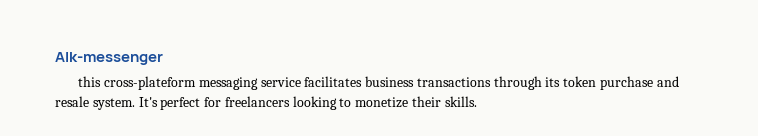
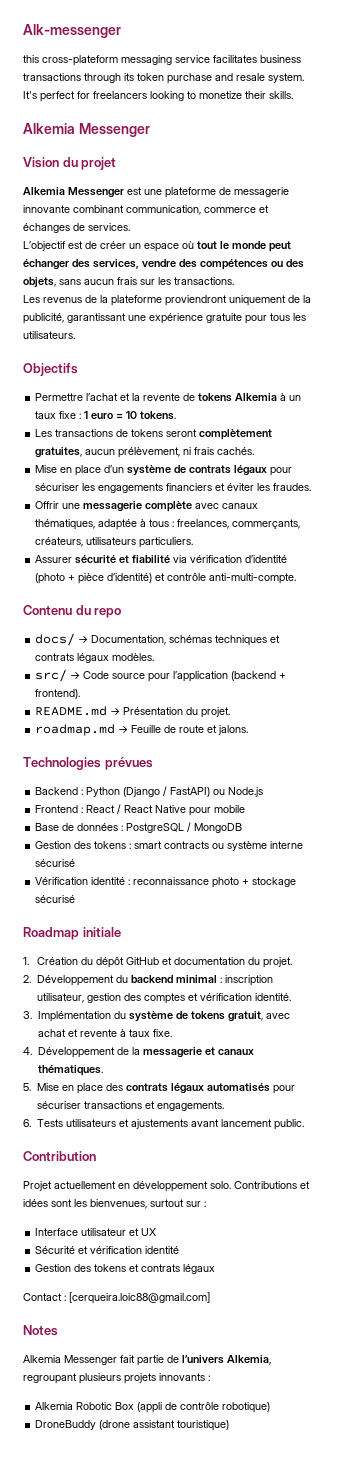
(477, 101) none -> [23,123,150,137] [23,157,117,170] [23,187,289,198] [23,205,269,215] [23,223,130,233] [23,241,291,252] [23,259,304,270] [23,277,234,288] [23,295,311,306] [23,313,306,324] [23,331,75,339] [23,363,78,376] [35,393,302,402] [35,411,177,420] [35,429,273,440] [35,447,255,458] [35,465,293,476] [35,483,312,493] [35,501,259,512] [35,519,301,530] [35,537,194,548] [35,555,288,564] [35,573,297,584] [23,605,122,618] [35,633,281,646] [35,653,155,663] [35,669,287,682] [35,689,81,699] [35,706,231,718] [35,724,249,736] [23,757,153,770] [35,786,264,797] [35,804,246,816] [35,822,243,833] [35,841,304,851] [35,859,76,867] [35,877,297,888] [35,895,76,903] [23,927,121,940] [23,957,292,968] [23,975,273,986] [36,993,291,1004] [23,1011,290,1022] [37,1029,172,1037] [23,1047,254,1058] [37,1065,103,1076] [23,1083,295,1094] [36,1101,224,1111] [23,1119,304,1130] [23,1151,96,1161] [23,1181,310,1192] [23,1199,206,1209] [35,1228,157,1236] [35,1246,180,1254] [35,1264,216,1274] [23,1292,210,1304] [23,1325,58,1336] [23,1355,271,1366] [23,1373,210,1384] [35,1402,271,1413] [35,1420,230,1431] // Alkemia Messenger // Vision du projet // Alkemia Messenger est une plateforme de messagerie innovante combinant communication, commerce et échanges de services. // L’objectif est de créer un espace où tout le monde peut échanger des services, vendre des compétences ou des objets, sans aucun frais sur les transactions. // Les revenus de la plateforme proviendront uniquement de la publicité, garantissant une expérience gratuite pour tous les utilisateurs. // Objectifs // Permettre l’achat et la revente de tokens Alkemia à un taux fixe : 1 euro = 10 tokens. // Les transactions de tokens seront complètement gratuites, aucun prélèvement, ni frais cachés. // Mise en place d’un système de contrats légaux pour sécuriser les engagements financiers et éviter les fraudes. // Offrir une messagerie complète avec canaux thématiques, adaptée à tous : freelances, commerçants, créateurs, utilisateurs particuliers. // Assurer sécurité et fiabilité via vérification d’identité (photo + pièce d’identité) et contrôle anti-multi-compte. // Contenu du repo // docs/ → Documentation, schémas techniques et contrats légaux modèles. // src/ → Code source pour l’application (backend + frontend). // README.md → Présentation du projet. // roadmap.md → Feuille de route et jalons. // Technologies prévues // Backend : Python (Django / FastAPI) ou Node.js // Frontend : React / React Native pour mobile // Base de données : PostgreSQL / MongoDB // Gestion des tokens : smart contracts ou système interne sécurisé // Vérification identité : reconnaissance photo + stockage sécurisé // Roadmap initiale // 1. Création du dépôt GitHub et documentation du projet. // 2. Développement du backend minimal : inscription utilisateur, gestion des comptes et vérification identité. // 3. Implémentation du système de tokens gratuit, avec achat et revente à taux fixe. // 4. Développement de la messagerie et canaux thématiques. // 5. Mise en place des contrats légaux automatisés pour sécuriser transactions et engagements. // 6. Tests utilisateurs et ajustements avant lancement public. // Contribution // Projet actuellement en développement solo. Contributions et idées sont les bienvenues, surtout sur : // Interface utilisateur et UX // Sécurité et vérification identité // Gestion des tokens et contrats légaux // Contact : [cerqueira.loic88@gmail.com] // Notes // Alkemia Messenger fait partie de l’univers Alkemia, regroupant plusieurs projets innovants : // Alkemia Robotic Box (appli de contrôle robotique) // DroneBuddy (drone assistant touristique)

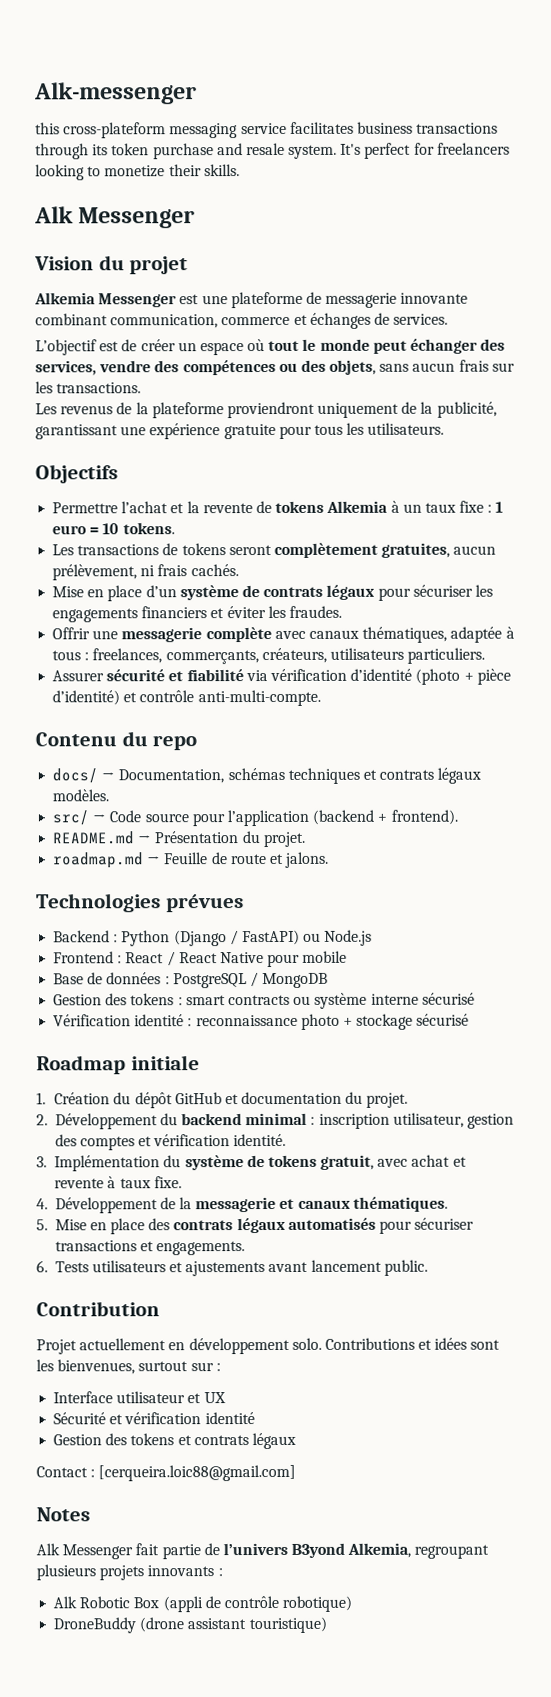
[23,123,75,134] Alkemia -> [34,206,74,224] Alk
[23,1355,61,1363] Alkemia -> [36,1543,60,1556] Alk
(224, 1359) none -> [291,1542,346,1558] B3yond
[35,1402,74,1410] Alkemia -> [53,1596,78,1609] Alk

